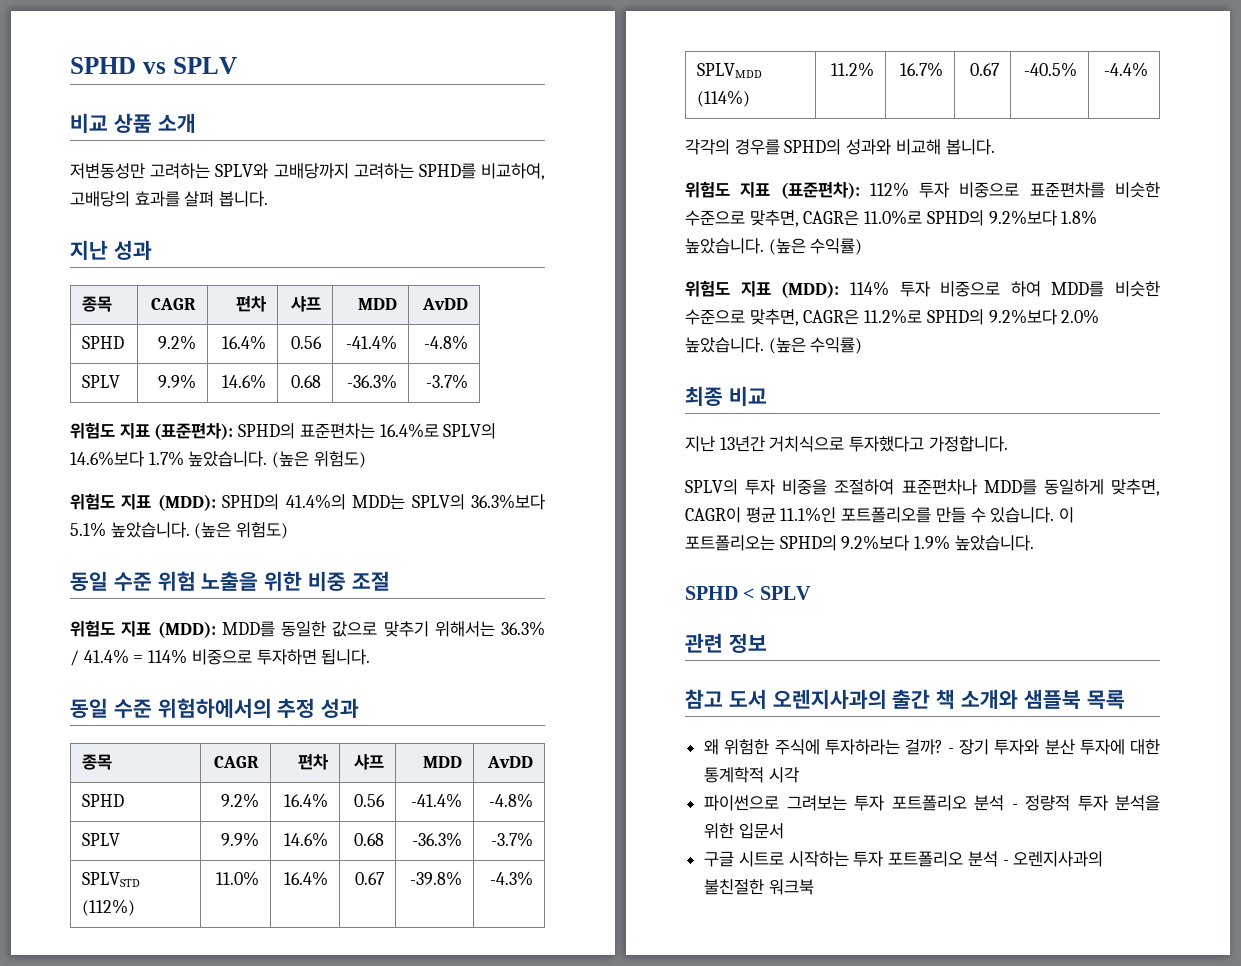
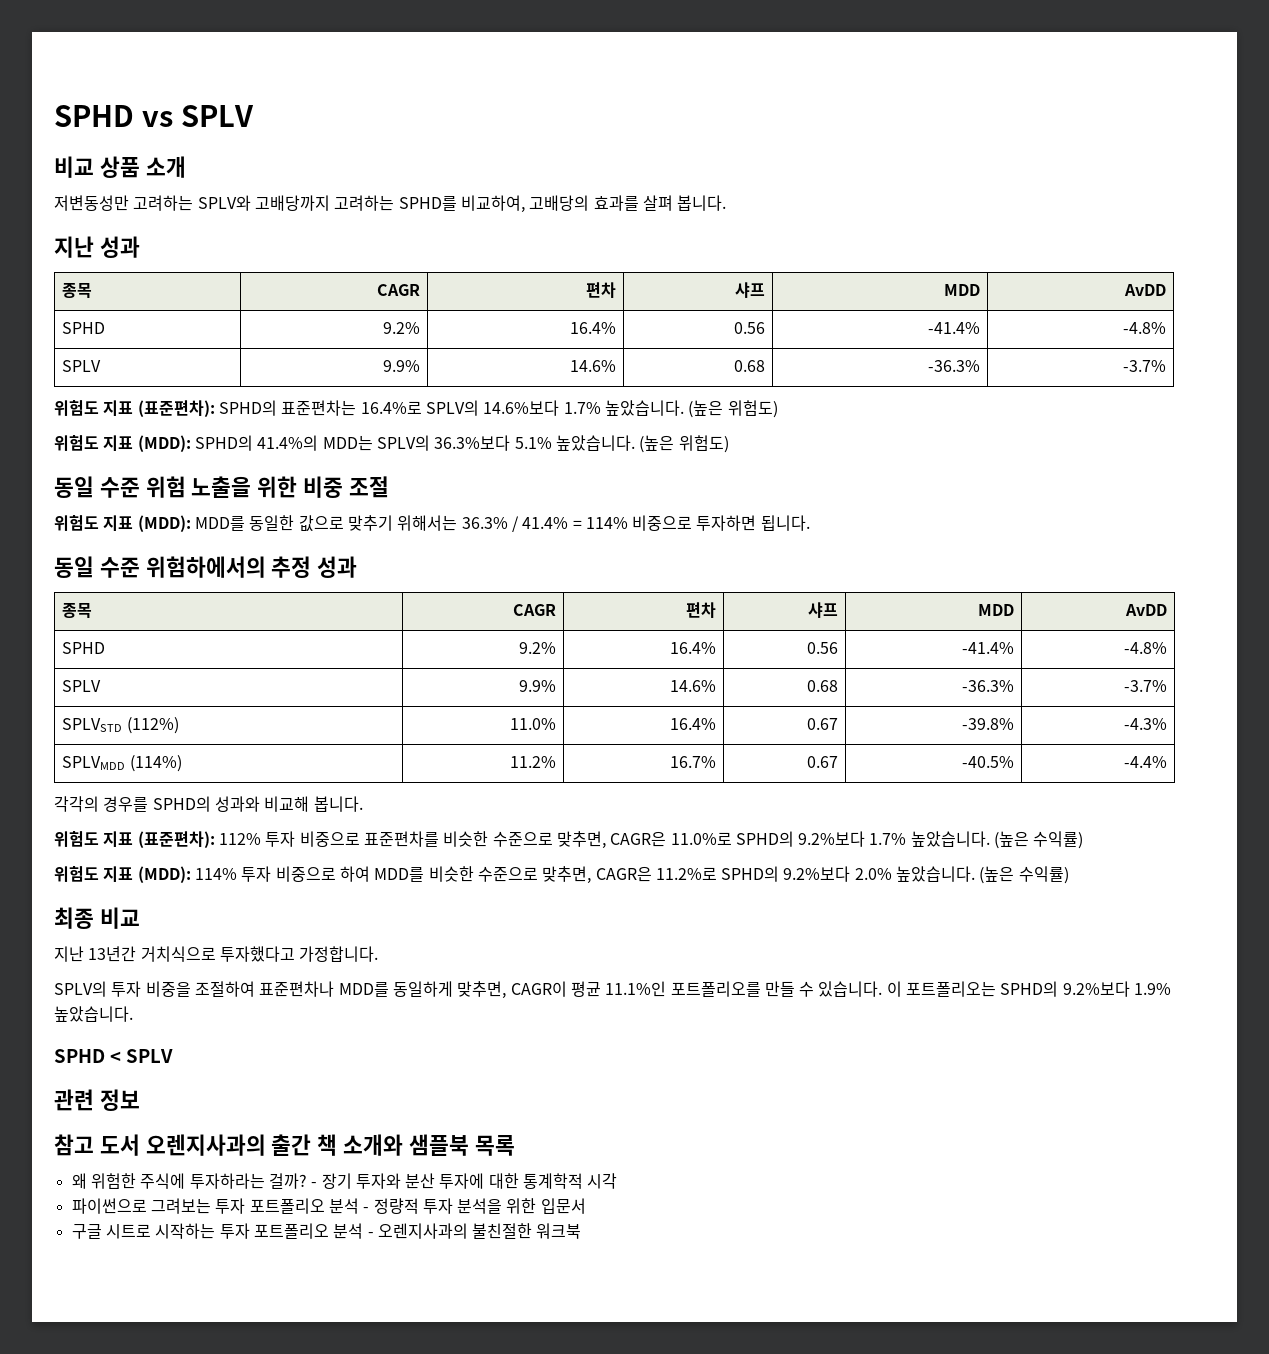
[1061,210,1098,225] 1.8% -> [869,833,907,845] 1.7%

